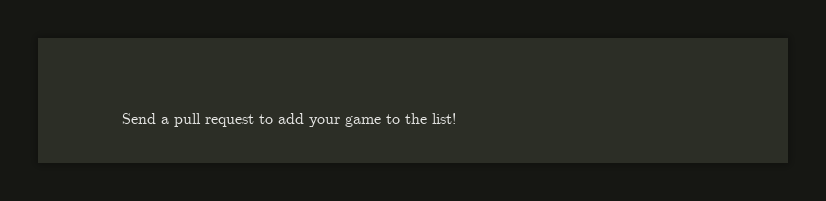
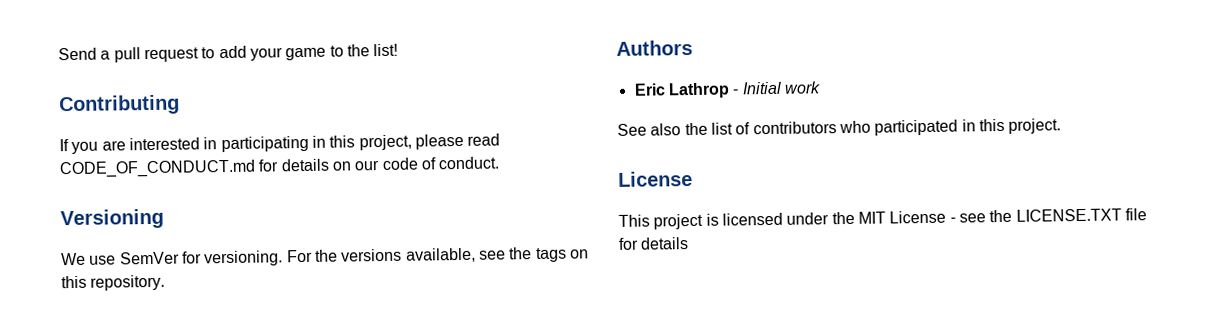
(456, 118) none -> [59,94,180,116] [59,133,501,155] [59,156,501,179] [60,208,164,230] [61,247,589,267] [61,274,166,291] [616,39,693,56] [633,81,821,99] [617,118,1062,136] [618,170,693,187] [618,208,1147,230] [618,237,690,250] // Contributing // If you are interested in participating in this project, please read CODE_OF_CONDUCT.md for details on our code of conduct. // Versioning // We use SemVer for versioning. For the versions available, see the tags on this repository. // Authors // Eric Lathrop - Initial work // See also the list of contributors who participated in this project. // License // This project is licensed under the MIT License - see the LICENSE.TXT file for details

